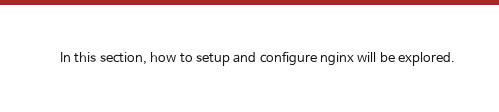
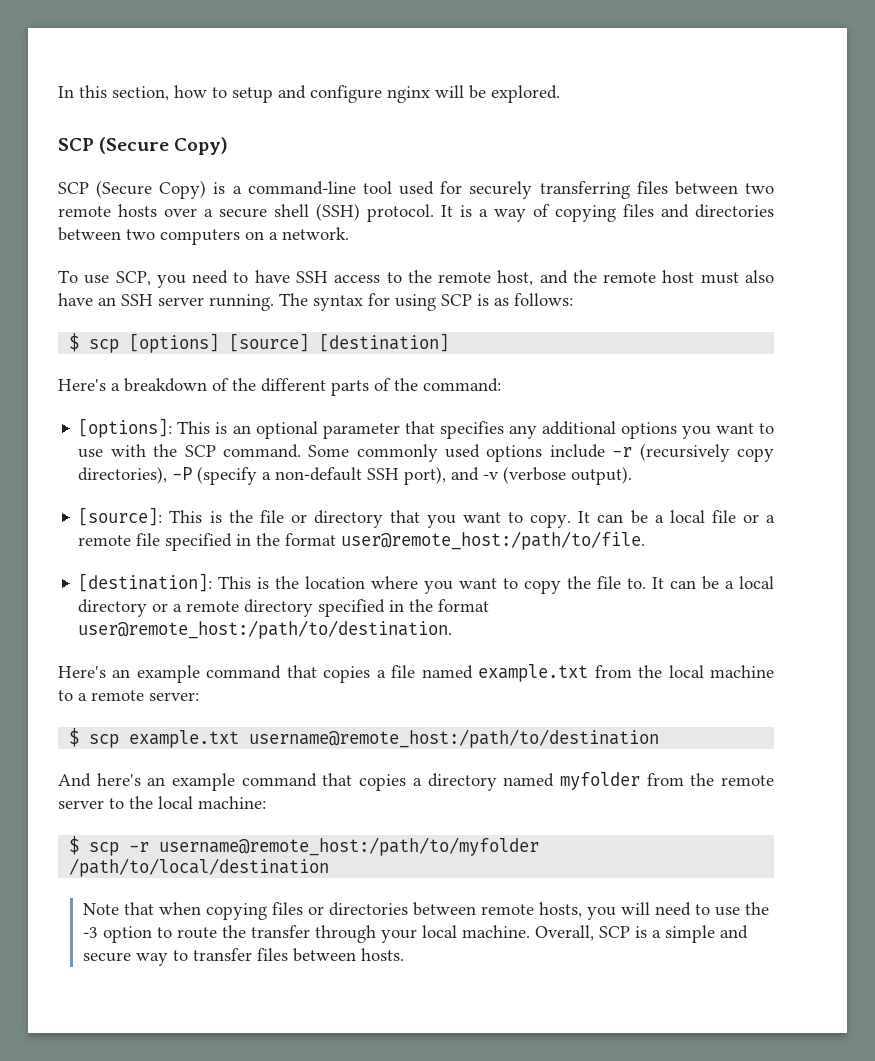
(456, 59) none -> [58,137,229,155] [58,180,774,199] [58,203,774,222] [58,227,349,245] [58,270,775,288] [58,293,573,311] [69,333,450,353] [58,378,501,396] [78,418,774,439] [78,443,774,462] [78,466,633,485] [78,507,775,528] [78,531,646,551] [78,573,775,594] [78,599,490,617] [78,620,453,639] [58,664,774,683] [58,690,199,701] [69,728,660,748] [58,772,775,791] [58,796,266,809] [69,836,540,856] [69,858,330,877] [82,902,769,920] [82,925,748,943] [82,948,404,966] // SCP (Secure Copy) // SCP (Secure Copy) is a command-line tool used for securely transferring files between two remote hosts over a secure shell (SSH) protocol. It is a way of copying files and directories between two computers on a network. // To use SCP, you need to have SSH access to the remote host, and the remote host must also have an SSH server running. The syntax for using SCP is as follows: // $ scp [options] [source] [destination] // Here's a breakdown of the different parts of the command: // [options]: This is an optional parameter that specifies any additional options you want to use with the SCP command. Some commonly used options include -r (recursively copy directories), -P (specify a non-default SSH port), and -v (verbose output). // [source]: This is the file or directory that you want to copy. It can be a local file or a remote file specified in the format user@remote_host:/path/to/file. // [destination]: This is the location where you want to copy the file to. It can be a local directory or a remote directory specified in the format user@remote_host:/path/to/destination. // Here's an example command that copies a file named example.txt from the local machine to a remote server: // $ scp example.txt username@remote_host:/path/to/destination // And here's an example command that copies a directory named myfolder from the remote server to the local machine: // $ scp -r username@remote_host:/path/to/myfolder /path/to/local/destination // Note that when copying files or directories between remote hosts, you will need to use the -3 option to route the transfer through your local machine. Overall, SCP is a simple and secure way to transfer files between hosts.

